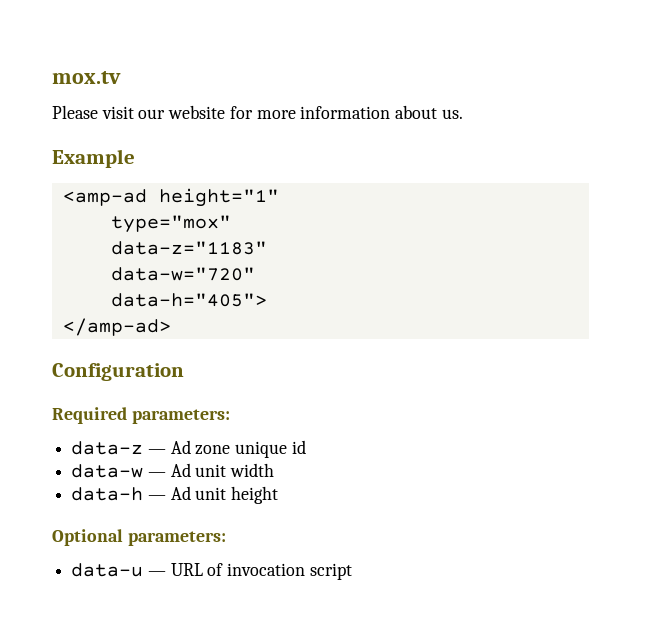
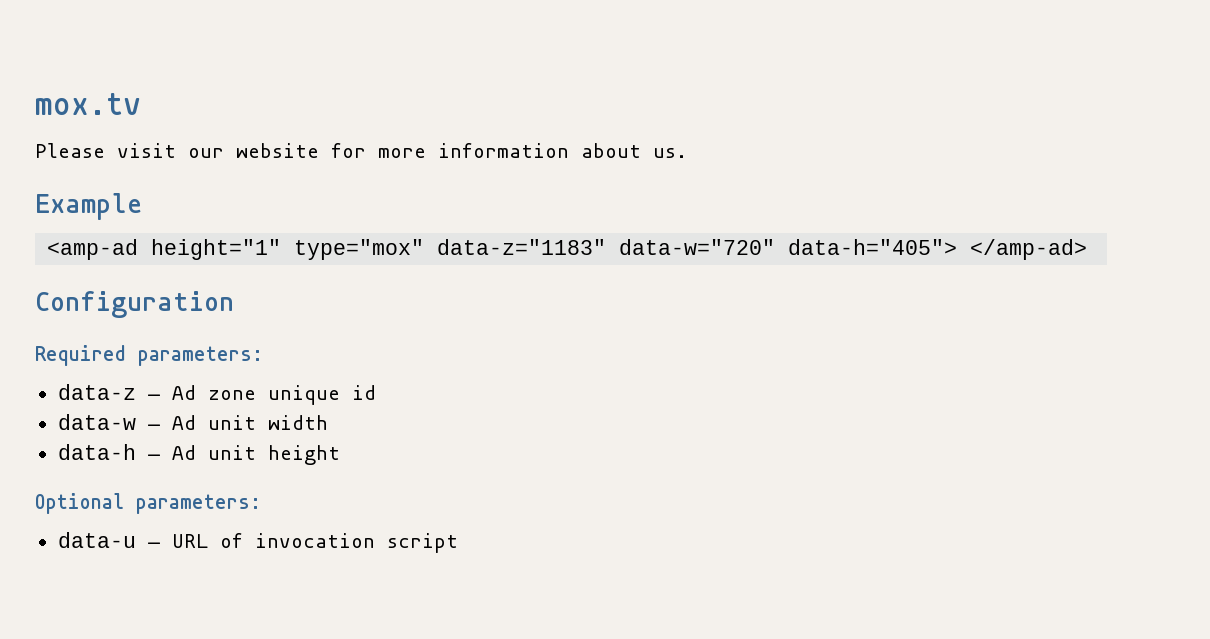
(279, 197) // -> (282, 249) none
(231, 224) // -> (425, 249) none
(267, 248) // -> (607, 247) none
(255, 274) // -> (776, 247) none
(267, 300) // -> (958, 247) none

